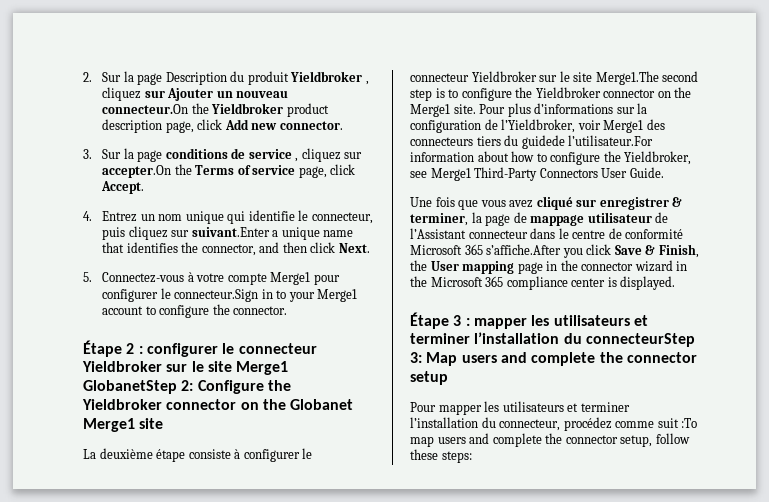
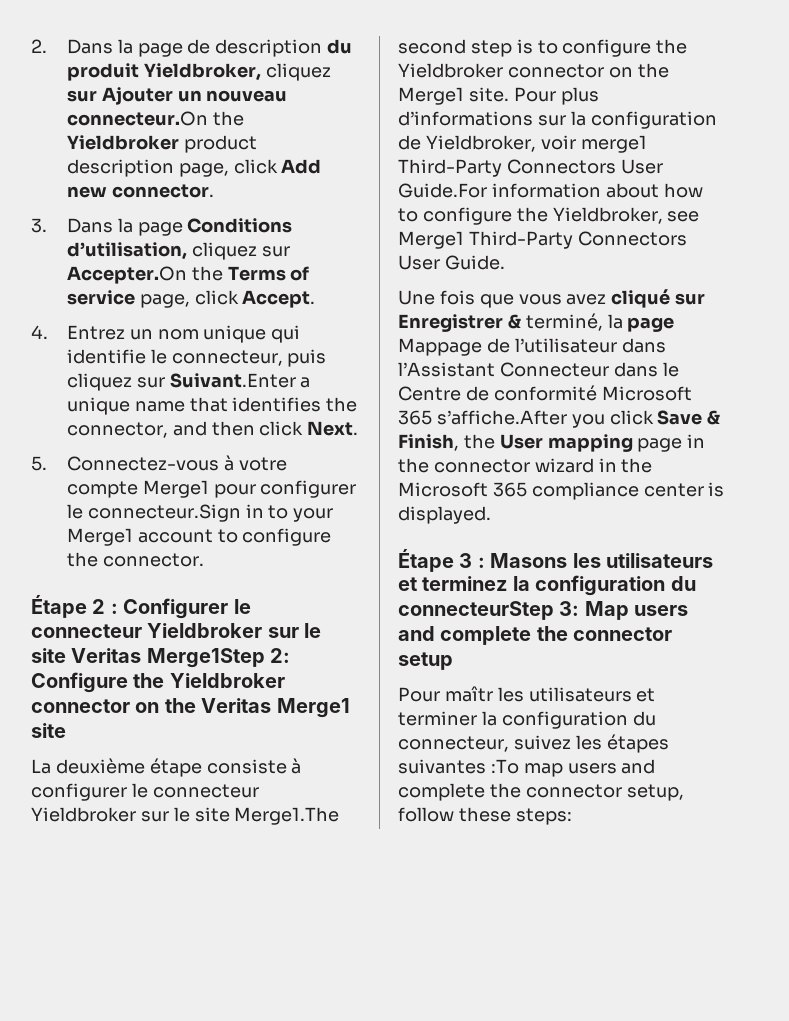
[102,71,369,85] Sur la page Description du produit Yieldbroker , -> [66,39,353,57] [66,63,261,81] Dans la page de description du produit Yieldbroker,
[102,148,363,162] [102,165,172,178] Sur la page conditions de service , cliquez sur accepter.On -> [66,218,293,236] [66,242,290,260] [66,266,187,284] Dans la page Conditions d’utilisation, cliquez sur Accepter.On
[191,227,270,237] suivant.Enter -> [169,373,296,388] Suivant.Enter
[146,343,317,357] [82,361,289,375] [83,380,177,394] configurer le connecteur Yieldbroker sur le site Merge1 GlobanetStep -> [123,598,251,619] [31,623,322,638] [31,648,265,668] Configurer le connecteur Yieldbroker sur le site Veritas Merge1Step
[290,399,354,410] Globanet -> [201,698,272,713] Veritas
[501,119,665,133] [410,135,654,149] l’Yieldbroker, voir Merge1 des connecteurs tiers du guidede l’utilisateur.For -> [425,135,647,153] [398,159,663,177] [398,183,487,198] Yieldbroker, voir merge1 Third-Party Connectors User Guide.For
[599,197,683,210] [410,212,669,226] [410,228,528,239] enregistrer & terminer, la page de mappage utilisateur de l’Assistant connecteur -> [398,313,675,332] [398,338,666,356] [398,362,609,377] Enregistrer & terminé, la page Mappage de l’utilisateur dans l’Assistant Connecteur
[572,230,606,239] centre -> [398,386,461,401] Centre
[473,315,648,329] [410,332,560,344] mapper les utilisateurs et terminer l’installation -> [490,553,713,568] [398,575,666,596] Masons les utilisateurs et terminez la configuration
[438,401,630,415] [410,417,679,431] mapper les utilisateurs et terminer l’installation du connecteur, procédez comme suit -> [444,686,656,702] [398,711,656,729] [398,734,669,753] [398,759,486,774] maîtr les utilisateurs et terminer la configuration du connecteur, suivez les étapes suivantes

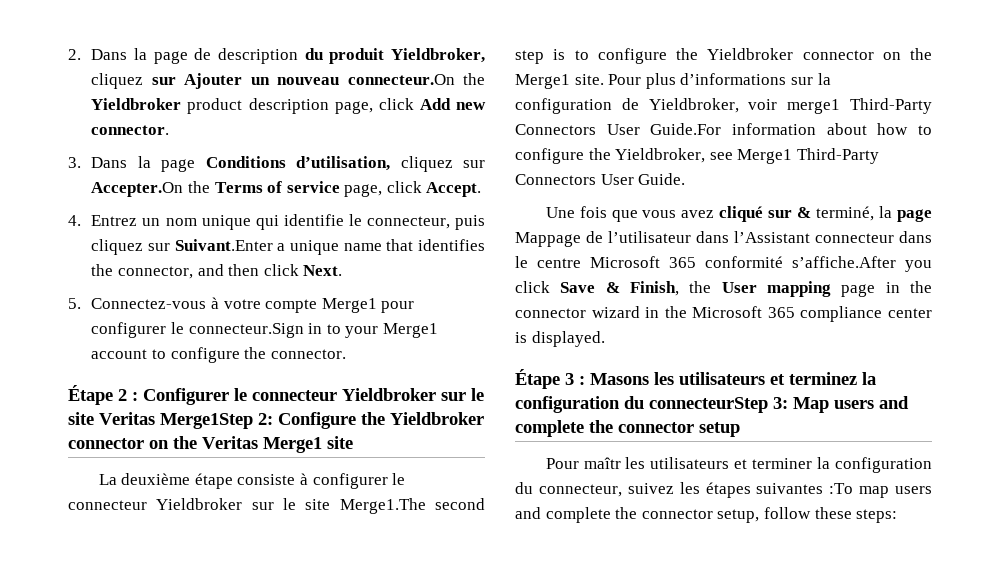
[398,314,503,332] Enregistrer -> (793, 214) none
[499,362,609,377] Connecteur -> [815,233,894,243] connecteur
[398,385,692,401] [398,410,432,425] Centre de conformité Microsoft 365 -> [537,256,783,268] centre Microsoft 365 conformité

